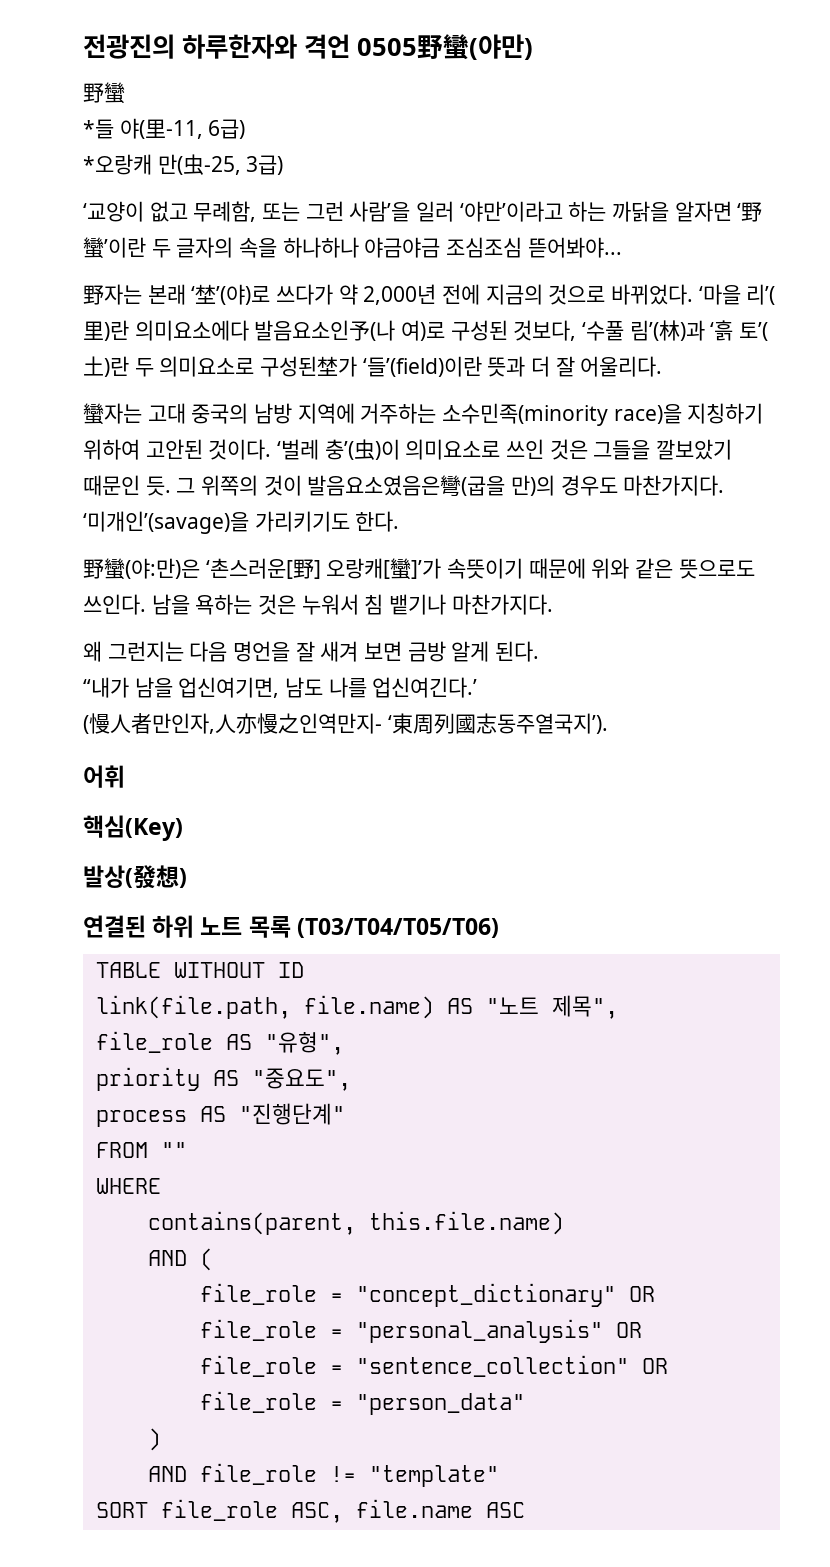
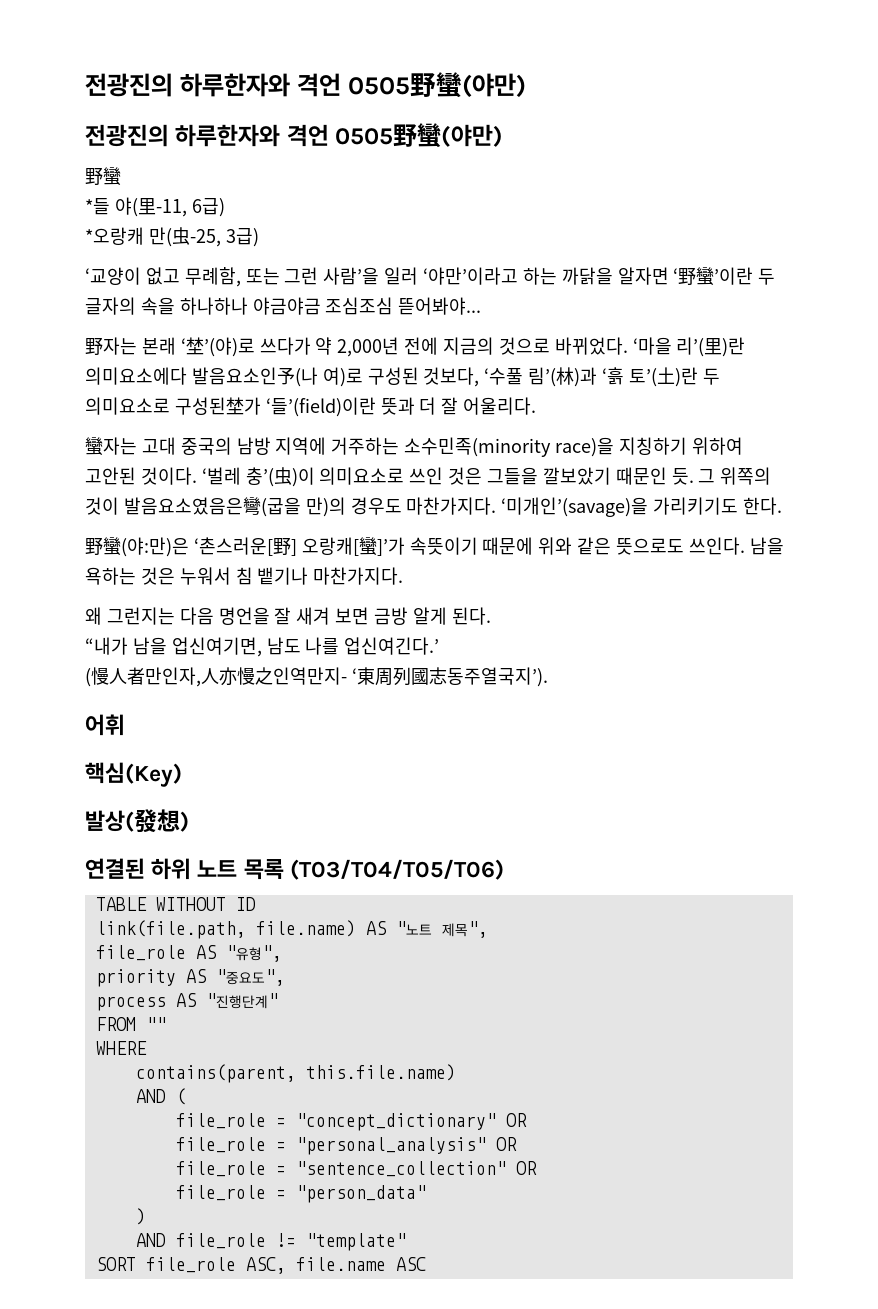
[83,34,533,60] 전광진의 하루한자와 격언 0505野蠻(야만) -> [85,72,526,98] [85,123,504,148] 전광진의 하루한자와 격언 0505野蠻(야만) // 전광진의 하루한자와 격언 0505野蠻(야만)

